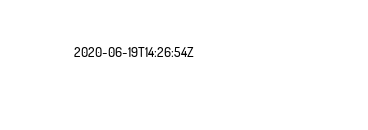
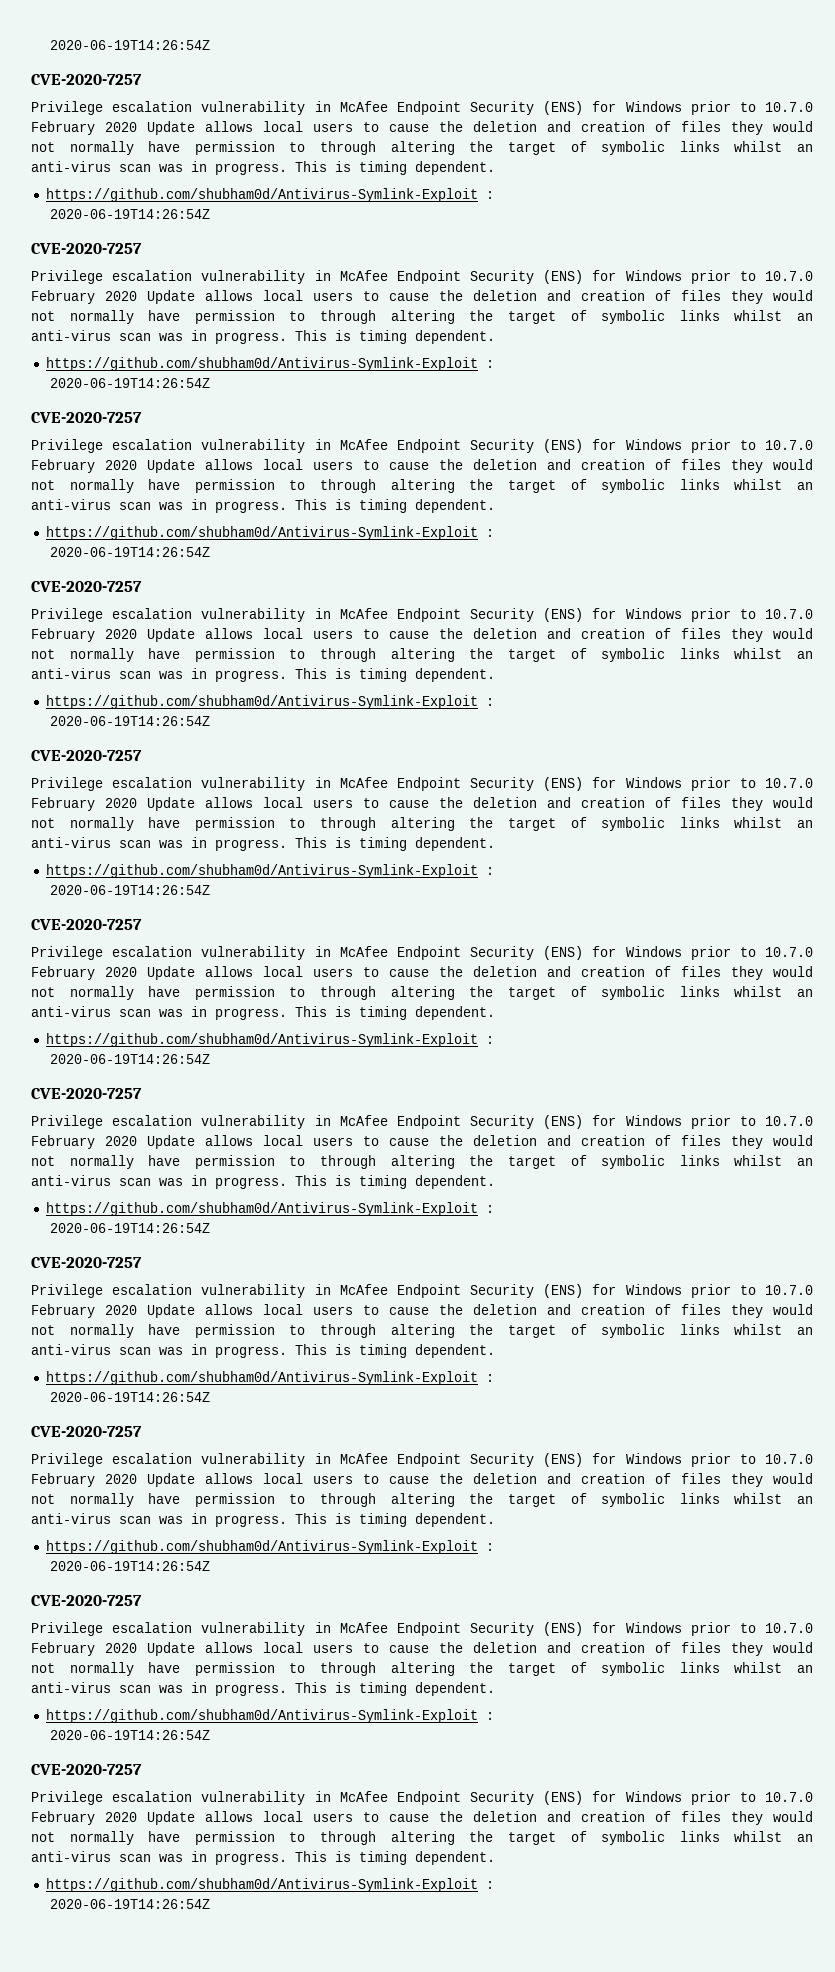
[73,47,194,57] 2020-06-19T14:26:54Z -> [50,40,211,50] [31,74,142,85] [31,101,813,115] [31,121,813,135] [31,141,814,155] [31,161,495,175] [45,188,494,202] [50,209,211,219] [31,243,142,254] [31,270,813,284] [31,290,813,304] [31,310,814,324] [31,330,495,344] [45,357,494,371] [50,378,211,388] [31,412,142,423] [31,439,813,453] [31,459,813,473] [31,479,814,493] [31,499,495,513] [45,526,494,540] [50,547,211,557] [31,581,142,592] [31,608,813,622] [31,628,813,642] [31,648,814,662] [31,668,495,682] [45,695,494,709] [50,716,211,726] [31,750,142,761] [31,777,813,791] [31,797,813,811] [31,817,814,831] [31,837,495,851] [45,864,494,878] [50,885,211,895] [31,919,142,930] [31,946,813,960] [31,966,813,980] [31,986,814,1000] [31,1006,495,1020] [45,1033,494,1047] [50,1054,211,1064] [31,1088,142,1099] [31,1115,813,1129] [31,1135,813,1149] [31,1155,814,1169] [31,1175,495,1189] [45,1202,494,1216] [50,1223,211,1233] [31,1257,142,1268] [31,1284,813,1298] [31,1304,813,1318] [31,1324,814,1338] [31,1344,495,1358] [45,1371,494,1385] [50,1392,211,1402] [31,1426,142,1437] [31,1453,813,1467] [31,1473,813,1487] [31,1493,814,1507] [31,1513,495,1527] [45,1540,494,1554] [50,1561,211,1571] [31,1595,142,1606] [31,1622,813,1636] [31,1642,813,1656] [31,1662,814,1676] [31,1682,495,1696] [45,1709,494,1723] [50,1730,211,1740] [31,1764,142,1775] [31,1791,813,1805] [31,1811,813,1825] [31,1831,814,1845] [31,1851,495,1865] [45,1878,494,1892] [50,1899,211,1909] 2020-06-19T14:26:54Z // CVE-2020-7257 // Privilege escalation vulnerability in McAfee Endpoint Security (ENS) for Windows prior to 10.7.0 February 2020 Update allows local users to cause the deletion and creation of files they would not normally have permission to through altering the target of symbolic links whilst an anti-virus scan was in progress. This is timing dependent. // https://github.com/shubham0d/Antivirus-Symlink-Exploit : // 2020-06-19T14:26:54Z // CVE-2020-7257 // Privilege escalation vulnerability in McAfee Endpoint Security (ENS) for Windows prior to 10.7.0 February 2020 Update allows local users to cause the deletion and creation of files they would not normally have permission to through altering the target of symbolic links whilst an anti-virus scan was in progress. This is timing dependent. // https://github.com/shubham0d/Antivirus-Symlink-Exploit : // 2020-06-19T14:26:54Z // CVE-2020-7257 // Privilege escalation vulnerability in McAfee Endpoint Security (ENS) for Windows prior to 10.7.0 February 2020 Update allows local users to cause the deletion and creation of files they would not normally have permission to through altering the target of symbolic links whilst an anti-virus scan was in progress. This is timing dependent. // https://github.com/shubham0d/Antivirus-Symlink-Exploit : // 2020-06-19T14:26:54Z // CVE-2020-7257 // Privilege escalation vulnerability in McAfee Endpoint Security (ENS) for Windows prior to 10.7.0 February 2020 Update allows local users to cause the deletion and creation of files they would not normally have permission to through altering the target of symbolic links whilst an anti-virus scan was in progress. This is timing dependent. // https://github.com/shubham0d/Antivirus-Symlink-Exploit : // 2020-06-19T14:26:54Z // CVE-2020-7257 // Privilege escalation vulnerability in McAfee Endpoint Security (ENS) for Windows prior to 10.7.0 February 2020 Update allows local users to cause the deletion and creation of files they would not normally have permission to through altering the target of symbolic links whilst an anti-virus scan was in progress. This is timing dependent. // https://github.com/shubham0d/Antivirus-Symlink-Exploit : // 2020-06-19T14:26:54Z // CVE-2020-7257 // Privilege escalation vulnerability in McAfee Endpoint Security (ENS) for Windows prior to 10.7.0 February 2020 Update allows local users to cause the deletion and creation of files they would not normally have permission to through altering the target of symbolic links whilst an anti-virus scan was in progress. This is timing dependent. // https://github.com/shubham0d/Antivirus-Symlink-Exploit : // 2020-06-19T14:26:54Z // CVE-2020-7257 // Privilege escalation vulnerability in McAfee Endpoint Security (ENS) for Windows prior to 10.7.0 February 2020 Update allows local users to cause the deletion and creation of files they would not normally have permission to through altering the target of symbolic links whilst an anti-virus scan was in progress. This is timing dependent. // https://github.com/shubham0d/Antivirus-Symlink-Exploit : // 2020-06-19T14:26:54Z // CVE-2020-7257 // Privilege escalation vulnerability in McAfee Endpoint Security (ENS) for Windows prior to 10.7.0 February 2020 Update allows local users to cause the deletion and creation of files they would not normally have permission to through altering the target of symbolic links whilst an anti-virus scan was in progress. This is timing dependent. // https://github.com/shubham0d/Antivirus-Symlink-Exploit : // 2020-06-19T14:26:54Z // CVE-2020-7257 // Privilege escalation vulnerability in McAfee Endpoint Security (ENS) for Windows prior to 10.7.0 February 2020 Update allows local users to cause the deletion and creation of files they would not normally have permission to through altering the target of symbolic links whilst an anti-virus scan was in progress. This is timing dependent. // https://github.com/shubham0d/Antivirus-Symlink-Exploit : // 2020-06-19T14:26:54Z // CVE-2020-7257 // Privilege escalation vulnerability in McAfee Endpoint Security (ENS) for Windows prior to 10.7.0 February 2020 Update allows local users to cause the deletion and creation of files they would not normally have permission to through altering the target of symbolic links whilst an anti-virus scan was in progress. This is timing dependent. // https://github.com/shubham0d/Antivirus-Symlink-Exploit : // 2020-06-19T14:26:54Z // CVE-2020-7257 // Privilege escalation vulnerability in McAfee Endpoint Security (ENS) for Windows prior to 10.7.0 February 2020 Update allows local users to cause the deletion and creation of files they would not normally have permission to through altering the target of symbolic links whilst an anti-virus scan was in progress. This is timing dependent. // https://github.com/shubham0d/Antivirus-Symlink-Exploit : // 2020-06-19T14:26:54Z

